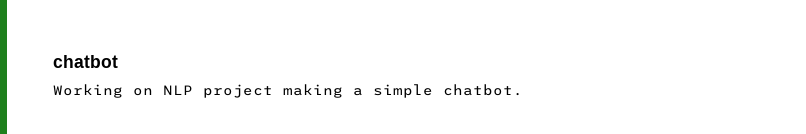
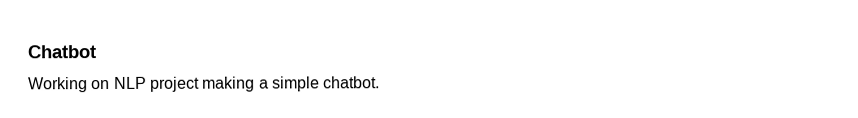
[53,55,118,68] chatbot -> [27,45,96,59] Chatbot

